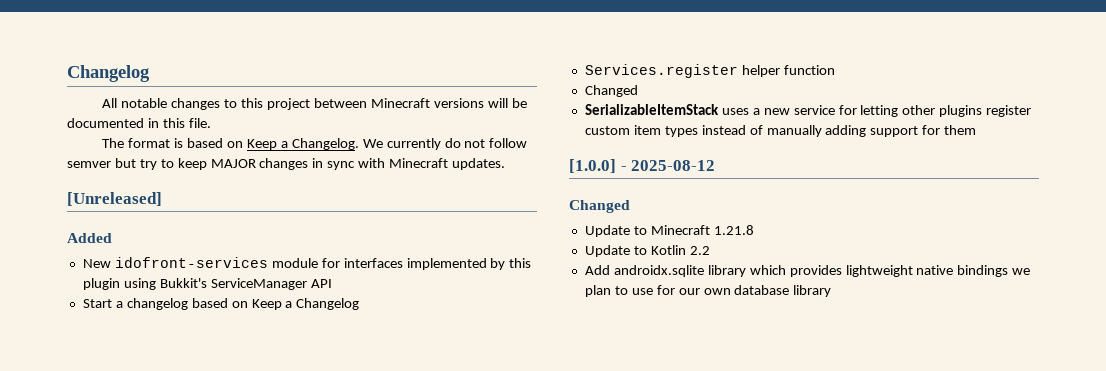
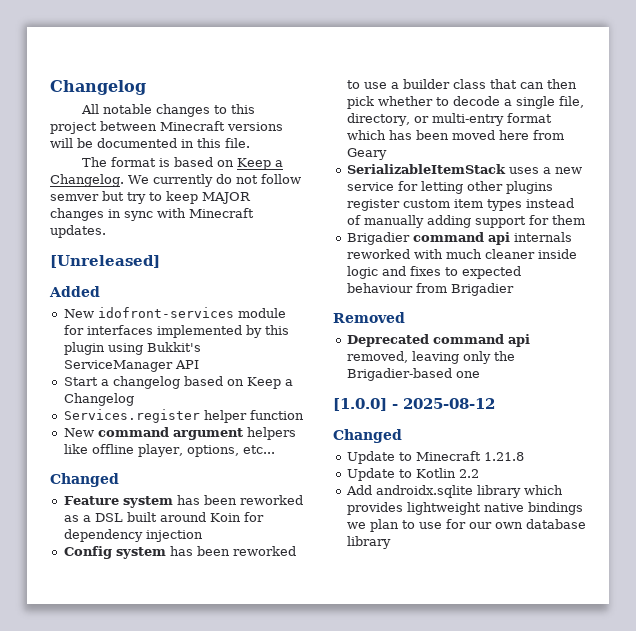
[584,85,638,97] Changed -> [63,427,296,440] [63,444,275,457] [50,473,119,487] [63,495,303,508] [63,512,264,522] [63,529,203,542] [63,546,296,559] [346,79,577,89] [346,96,584,109] [346,113,552,126] [346,130,564,140] [346,148,387,160] New command argument helpers like offline player, options, etc... // Changed // Feature system has been reworked as a DSL built around Koin for dependency injection // Config system has been reworked to use a builder class that can then pick whether to decode a single file, directory, or multi-entry format which has been moved here from Geary
(977, 130) none -> [346,232,572,245] [346,249,577,259] [346,266,521,279] [346,283,514,296] [333,312,405,323] [346,334,530,347] [346,351,515,364] [346,368,480,381] // Brigadier command api internals reworked with much cleaner inside logic and fixes to expected behaviour from Brigadier // Removed // Deprecated command api removed, leaving only the Brigadier-based one

